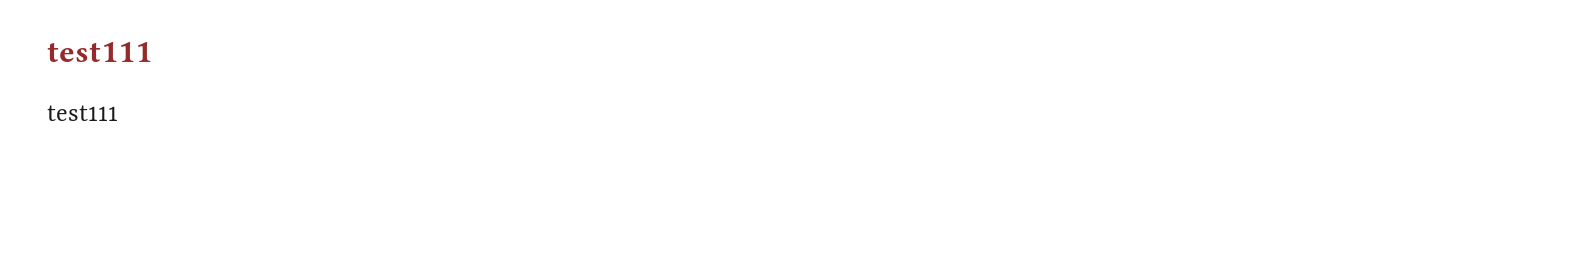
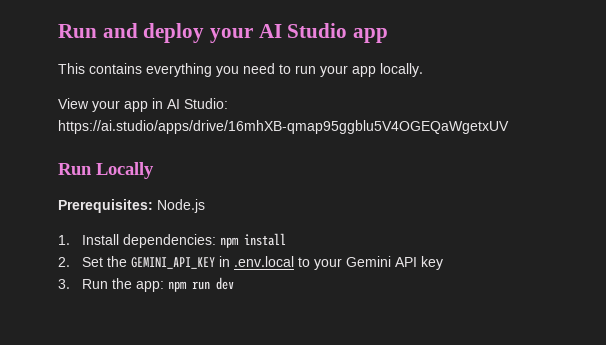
[47,42,152,62] [47,105,118,121] test111 // test111 -> [58,23,389,43] [58,63,423,77] [58,98,228,112] [58,120,509,134] [58,162,154,179] [58,199,205,213] [58,233,286,248] [58,256,443,270] [58,277,234,292] Run and deploy your AI Studio app // This contains everything you need to run your app locally. // View your app in AI Studio: https://ai.studio/apps/drive/16mhXB-qmap95ggblu5V4OGEQaWgetxUV // Run Locally // Prerequisites: Node.js // 1. Install dependencies: npm install // 2. Set the GEMINI_API_KEY in .env.local to your Gemini API key // 3. Run the app: npm run dev

